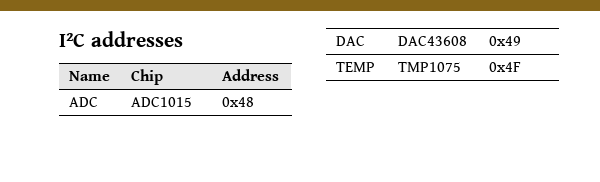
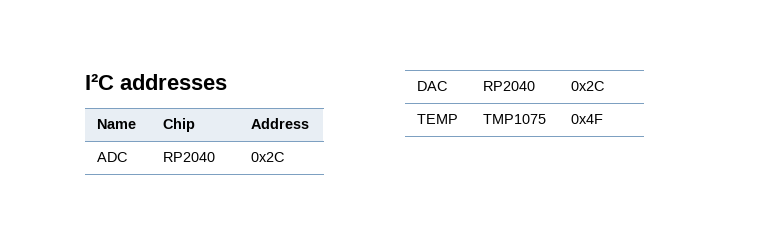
[130,97,192,107] [221,97,254,107] ADC1015 | 0x48 -> [163,152,216,162] [251,152,285,162] RP2040 | 0x2C
[397,36,467,46] [488,36,521,46] DAC43608 | 0x49 -> [483,81,536,91] [571,81,605,91] RP2040 | 0x2C

